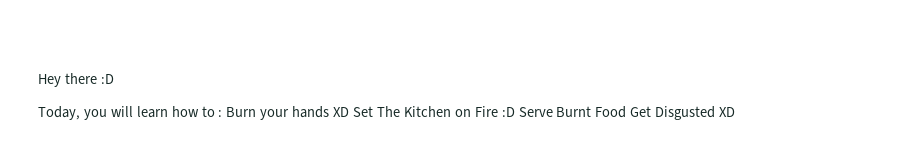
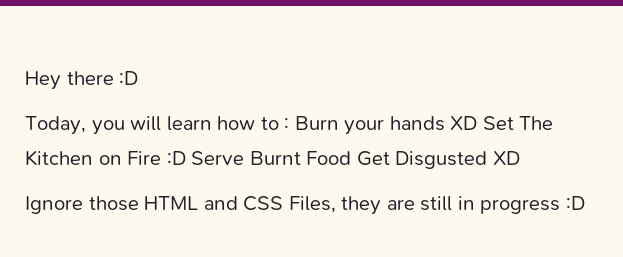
(736, 112) none -> [25,196,585,215] // Ignore those HTML and CSS Files, they are still in progress :D

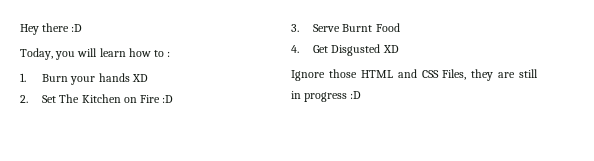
(290, 124) none -> [20,73,26,82] // 1.
(478, 123) none -> [20,95,28,103] // 2.
(186, 158) none -> [291,24,299,32] // 3.
(352, 158) none -> [291,45,299,53] // 4.

